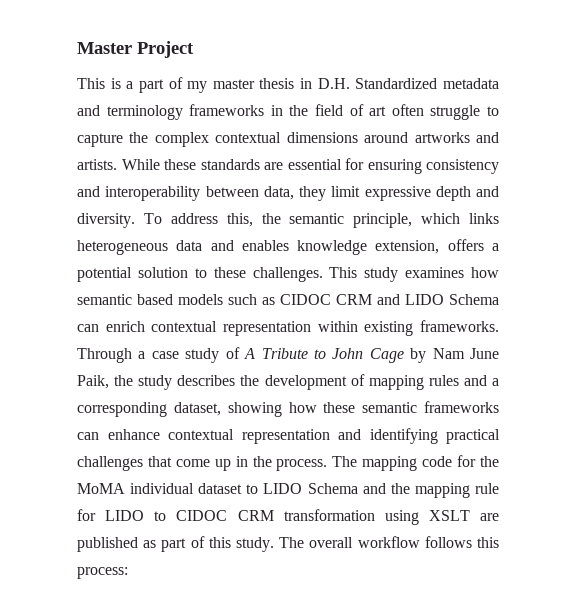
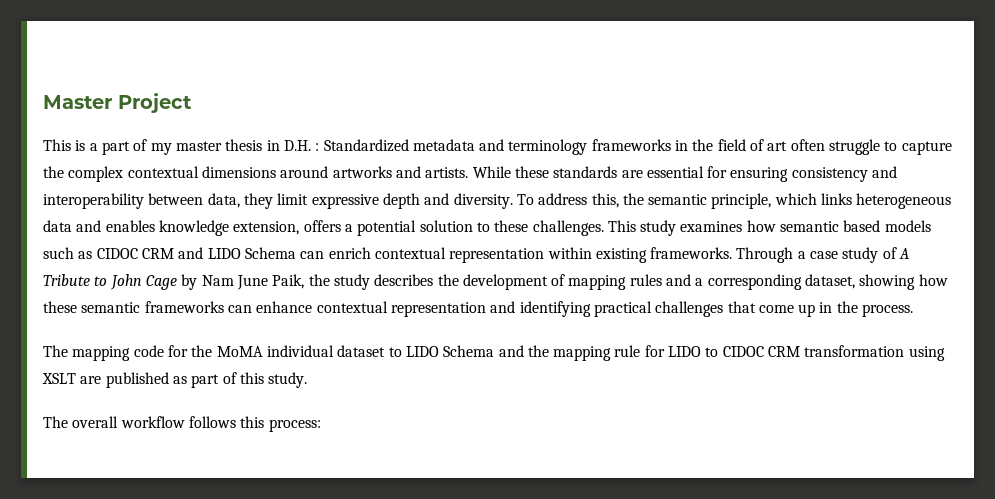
(350, 83) none -> [315,143,320,151] :
(328, 465) none -> (914, 310) //
(274, 544) none -> (308, 380) //

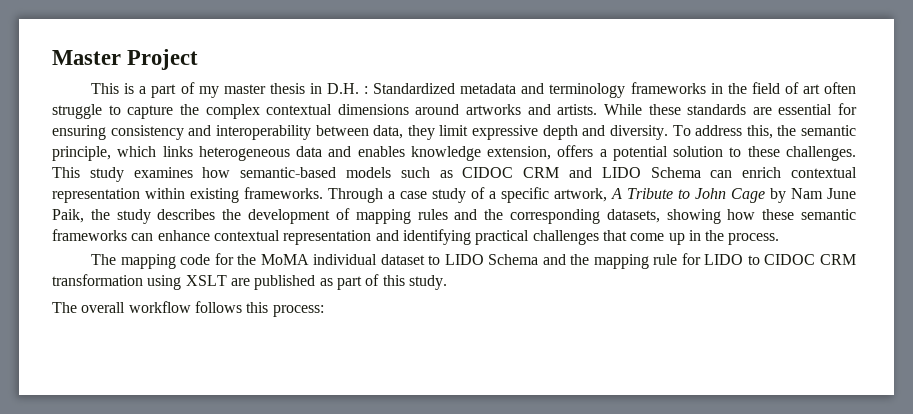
[780,220,881,232] semantic based -> [240,167,337,178] semantic-based
(897, 253) none -> [489,187,607,203] a specific artwork,
[695,274,856,290] a corresponding dataset, -> [484,209,660,224] the corresponding datasets,

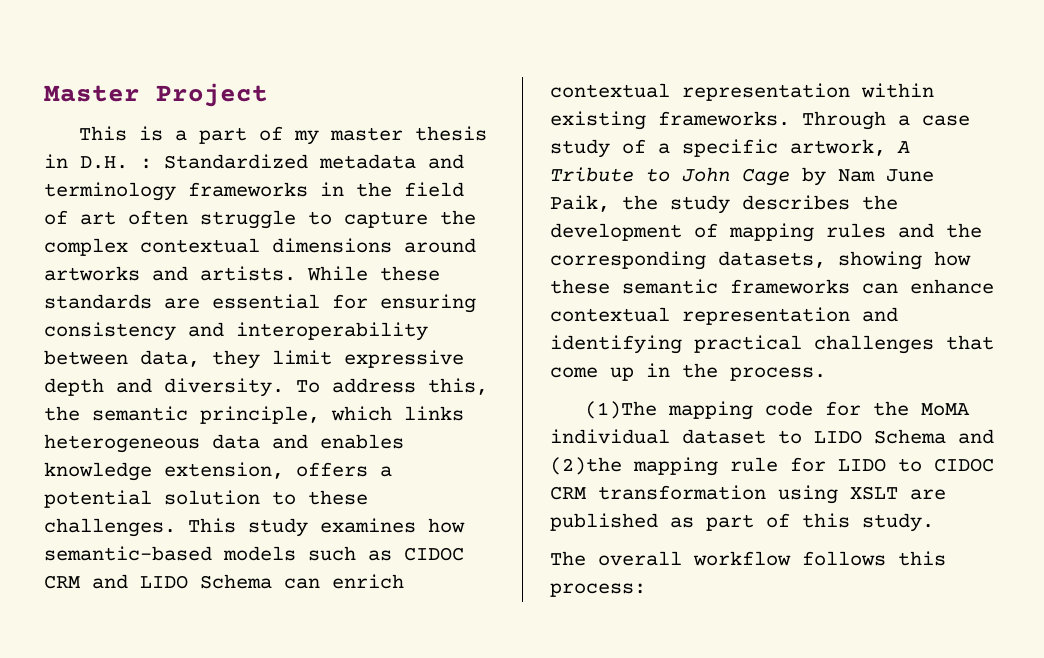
[91,254,117,265] The -> [585,401,658,419] (1)The
[570,254,590,265] the -> [550,457,622,475] (2)the

